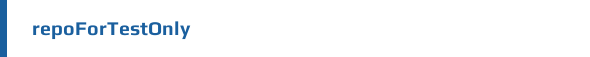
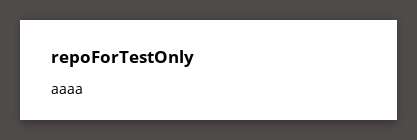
(191, 30) none -> [51,86,83,94] // aaaa

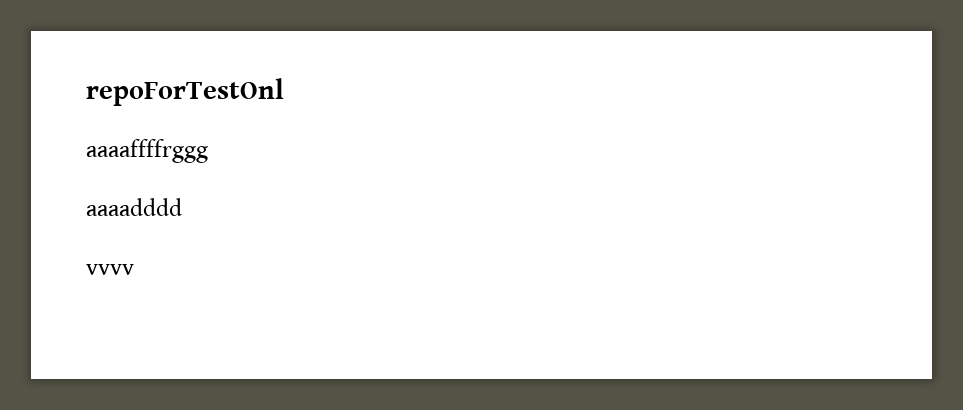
[51,50,194,67] [51,86,83,94] repoForTestOnly // aaaa -> [86,78,284,106] [86,139,208,163] [86,198,182,216] [86,264,134,275] repoForTestOnl // aaaaffffrggg // aaaadddd // vvvv

